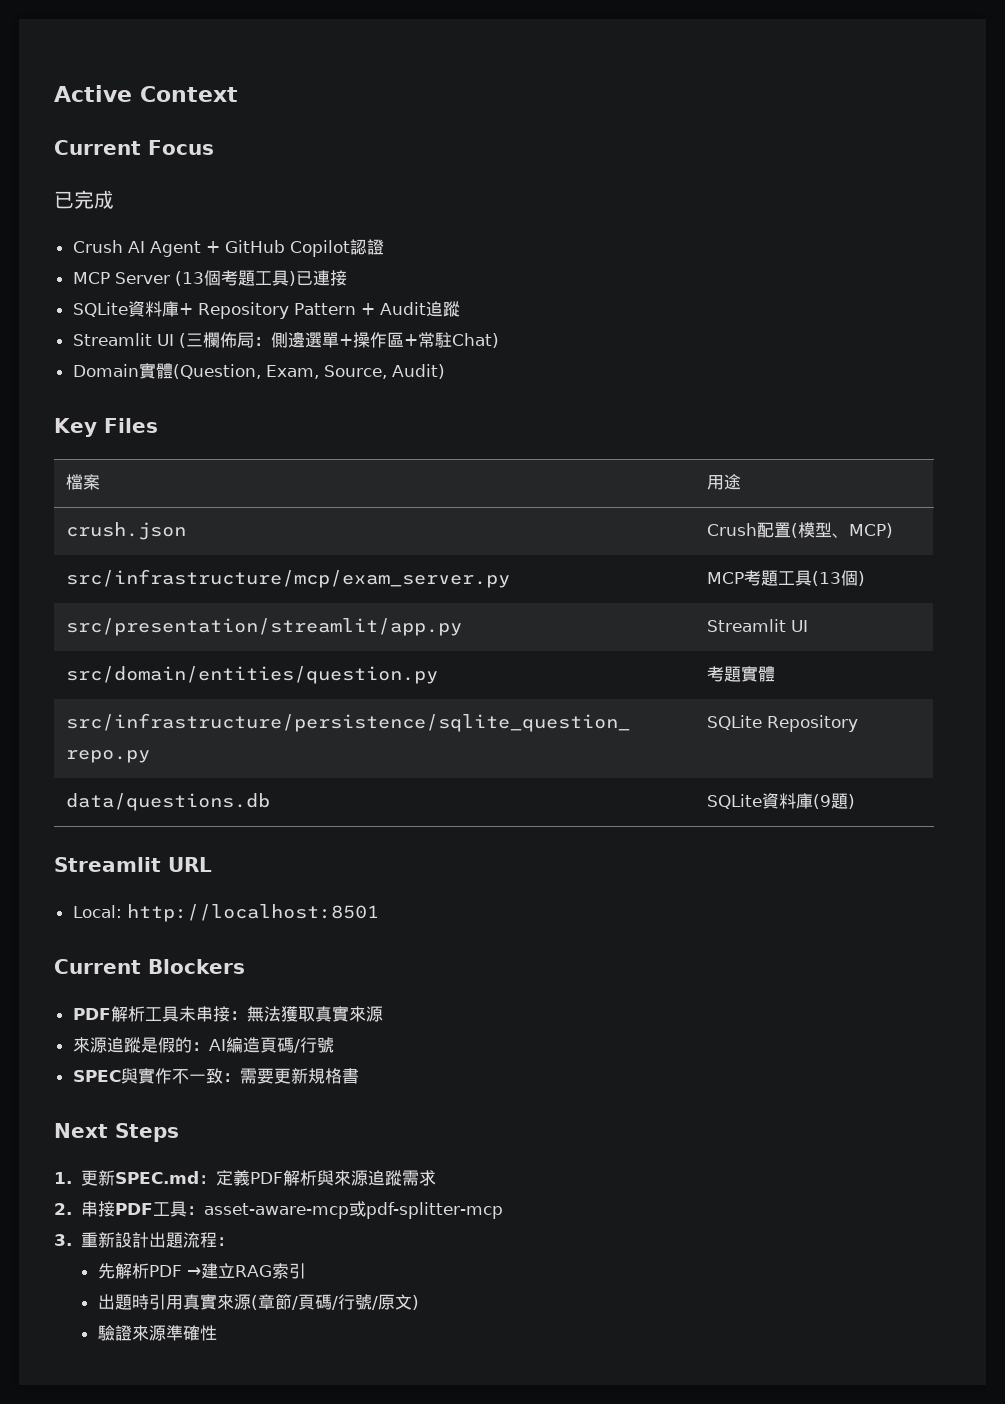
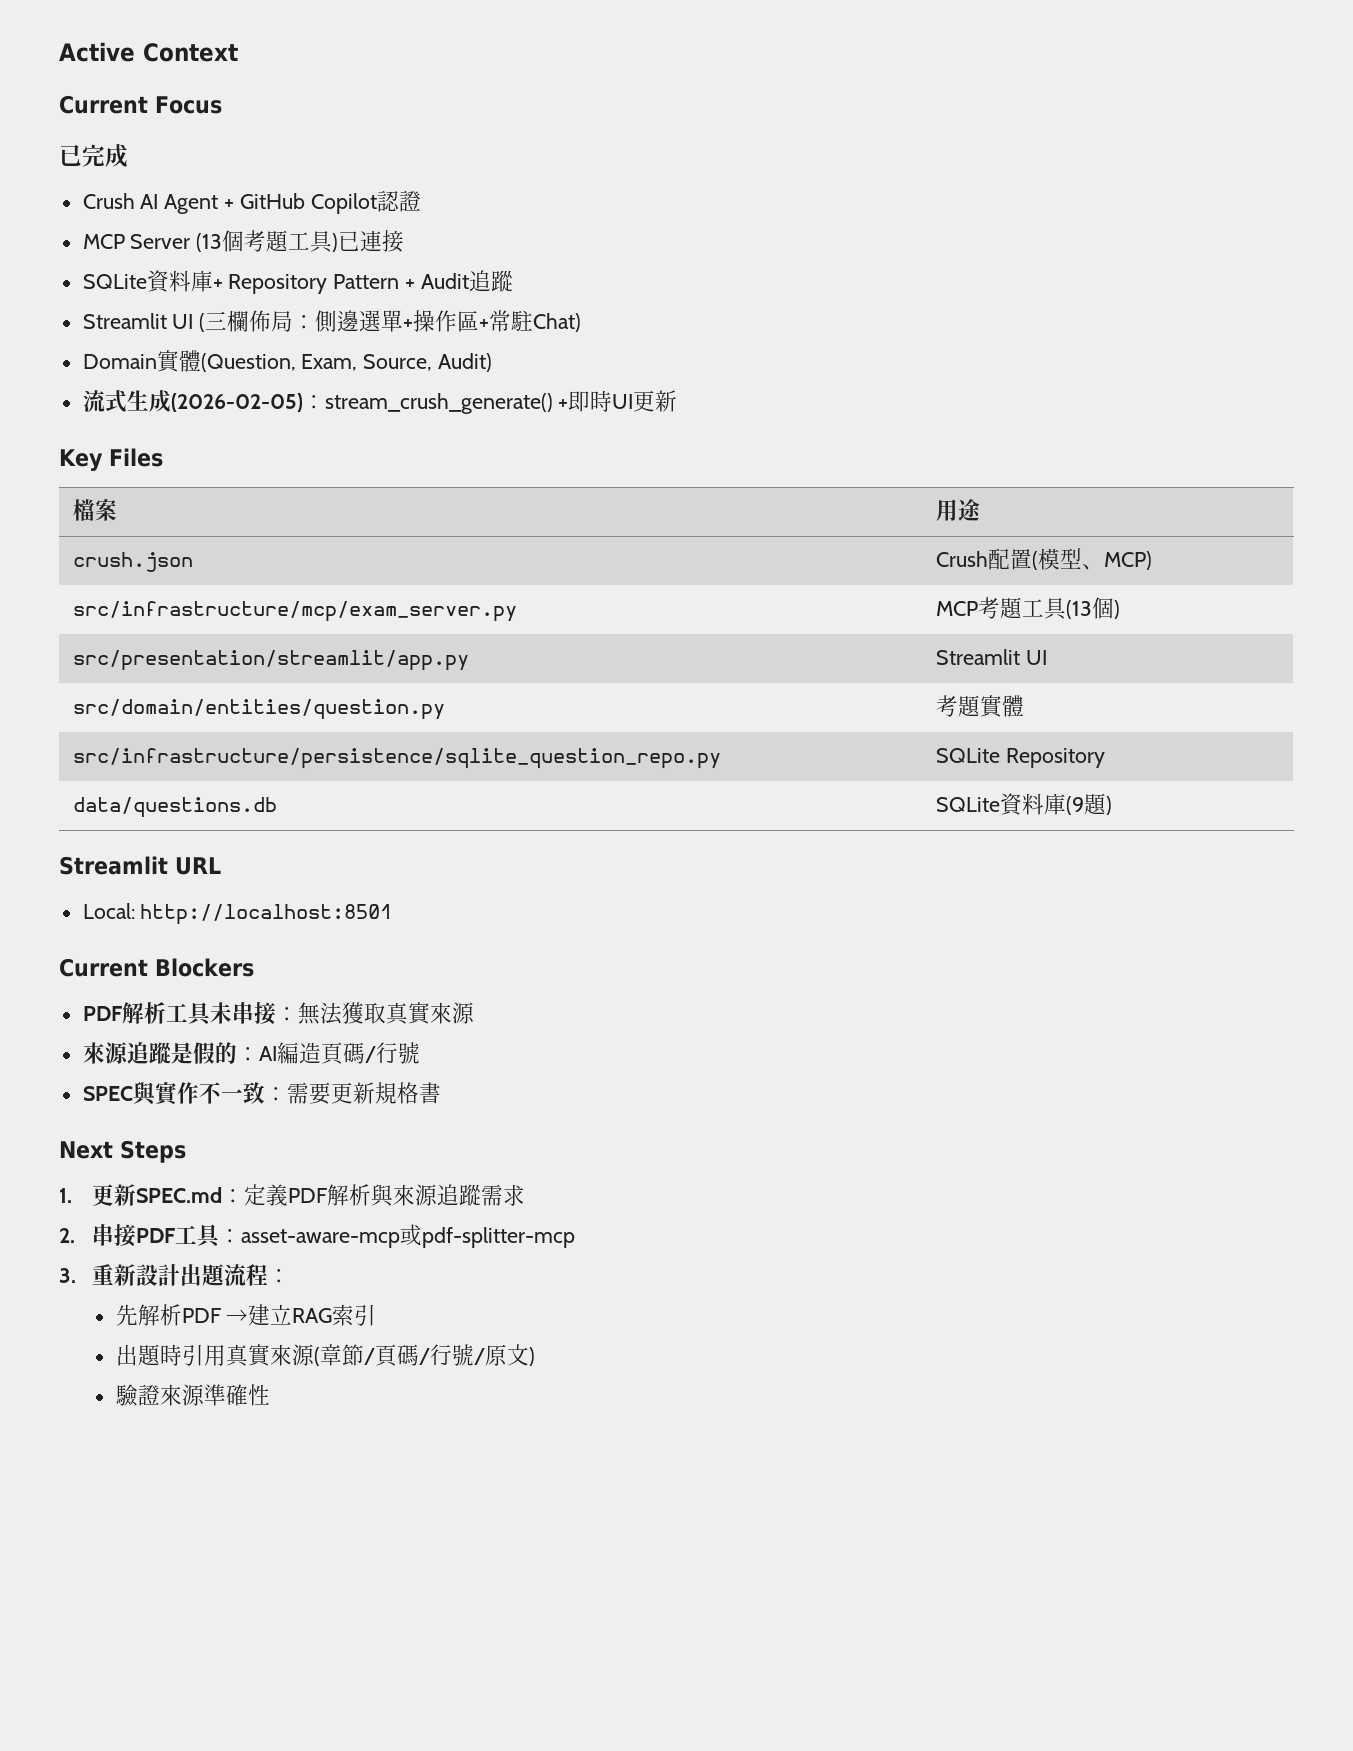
(445, 371) none -> [82,390,678,414] // 流式生成(2026-02-05)：stream_crush_generate() +即時UI更新

